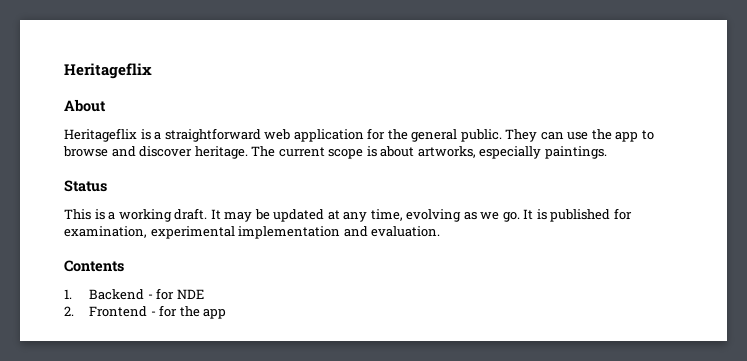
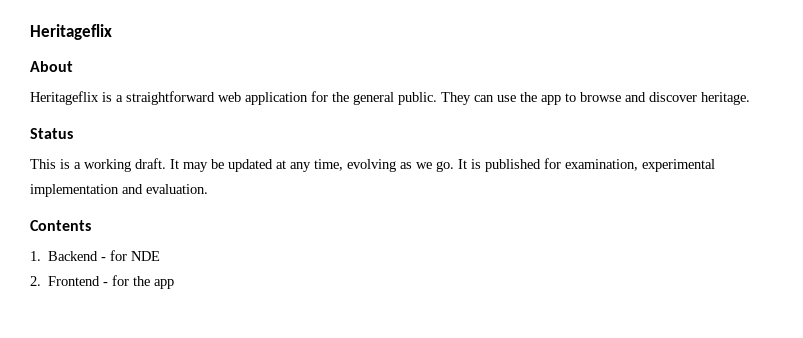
[251,146,607,159] The current scope is about artworks, especially paintings. -> (750, 98) none

